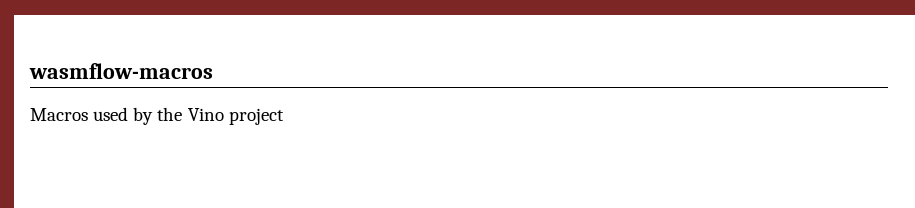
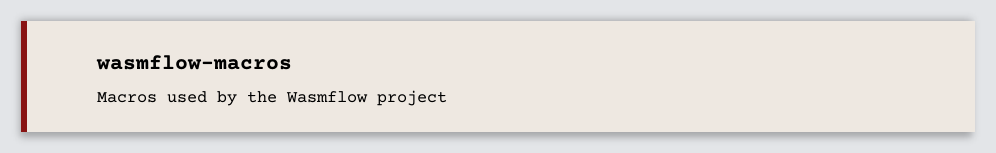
[187,108,224,121] Vino -> [286,91,368,103] Wasmflow

